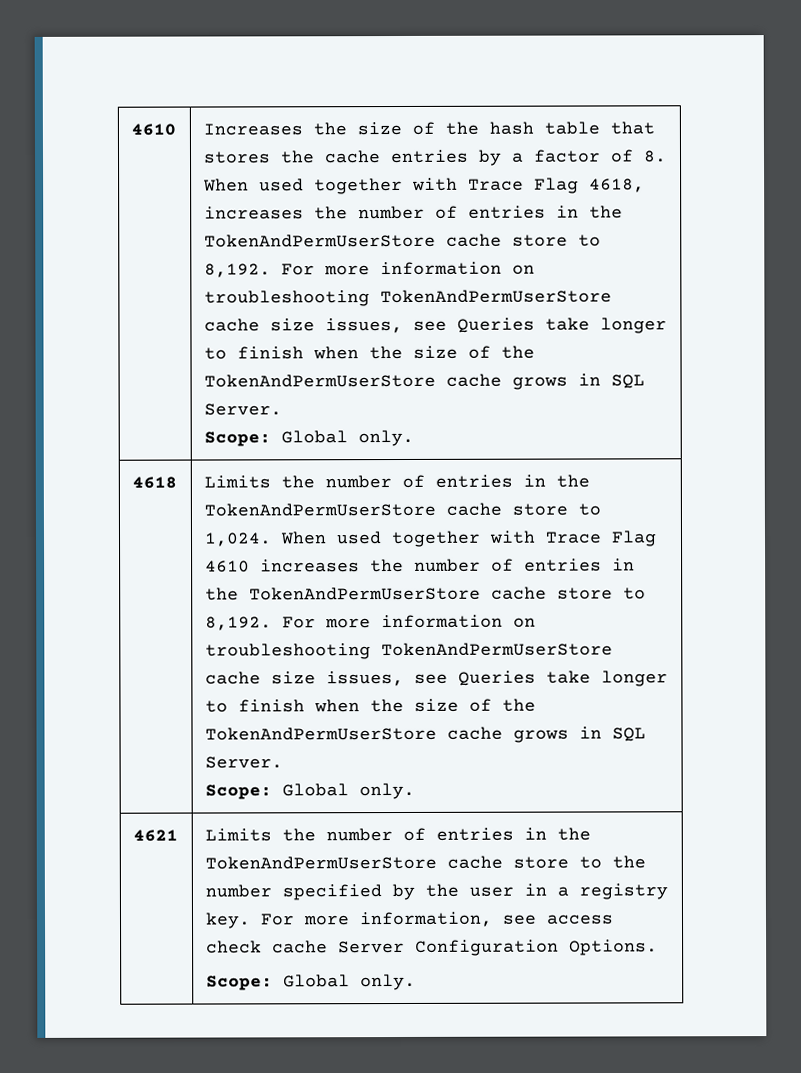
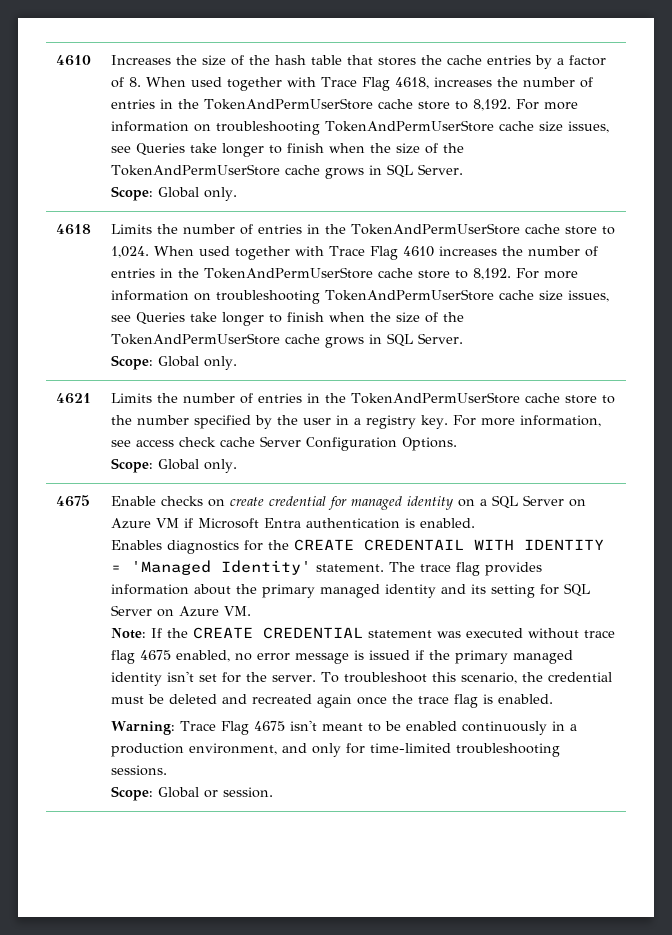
(416, 982) none -> [55,495,90,507] [110,495,586,510] [110,518,475,529] [110,539,604,554] [110,560,542,576] [110,583,590,598] [110,605,251,617] [110,627,615,639] [110,650,573,664] [110,671,612,686] [110,694,553,708] [110,720,577,735] [110,743,560,757] [110,765,167,776] [110,786,273,801] // 4675 | Enable checks on create credential for managed identity on a SQL Server on Azure VM if Microsoft Entra authentication is enabled. // Enables diagnostics for the CREATE CREDENTAIL WITH IDENTITY = 'Managed Identity' statement. The trace flag provides information about the primary managed identity and its setting for SQL Server on Azure VM. // Note: If the CREATE CREDENTIAL statement was executed without trace flag 4675 enabled, no error message is issued if the primary managed identity isn't set for the server. To troubleshoot this scenario, the credential must be deleted and recreated again once the trace flag is enabled. // Warning: Trace Flag 4675 isn't meant to be enabled continuously in a production environment, and only for time-limited troubleshooting sessions. // Scope: Global or session.

